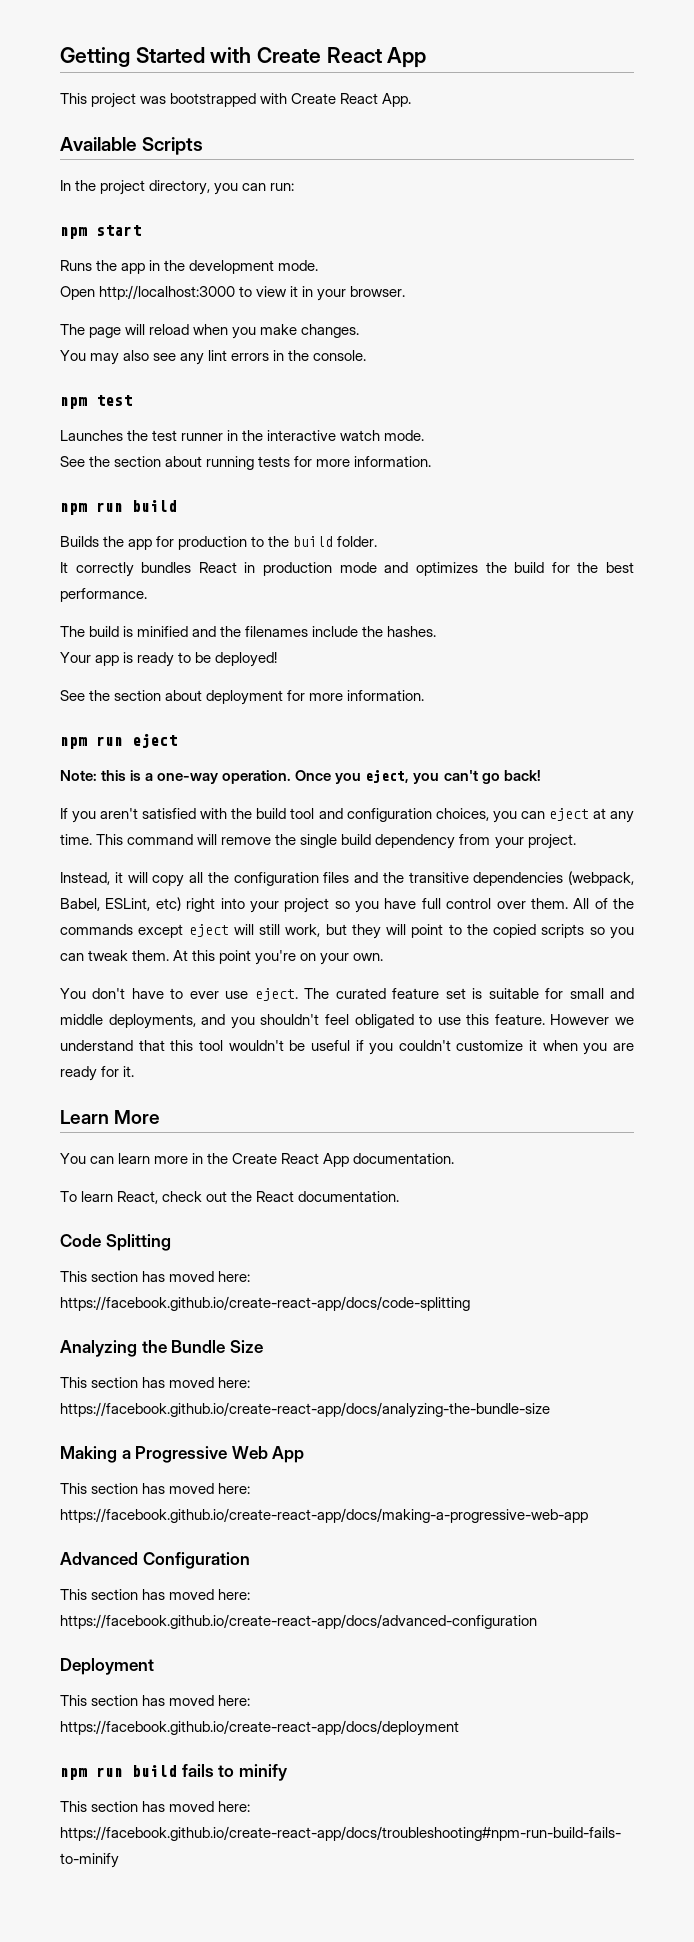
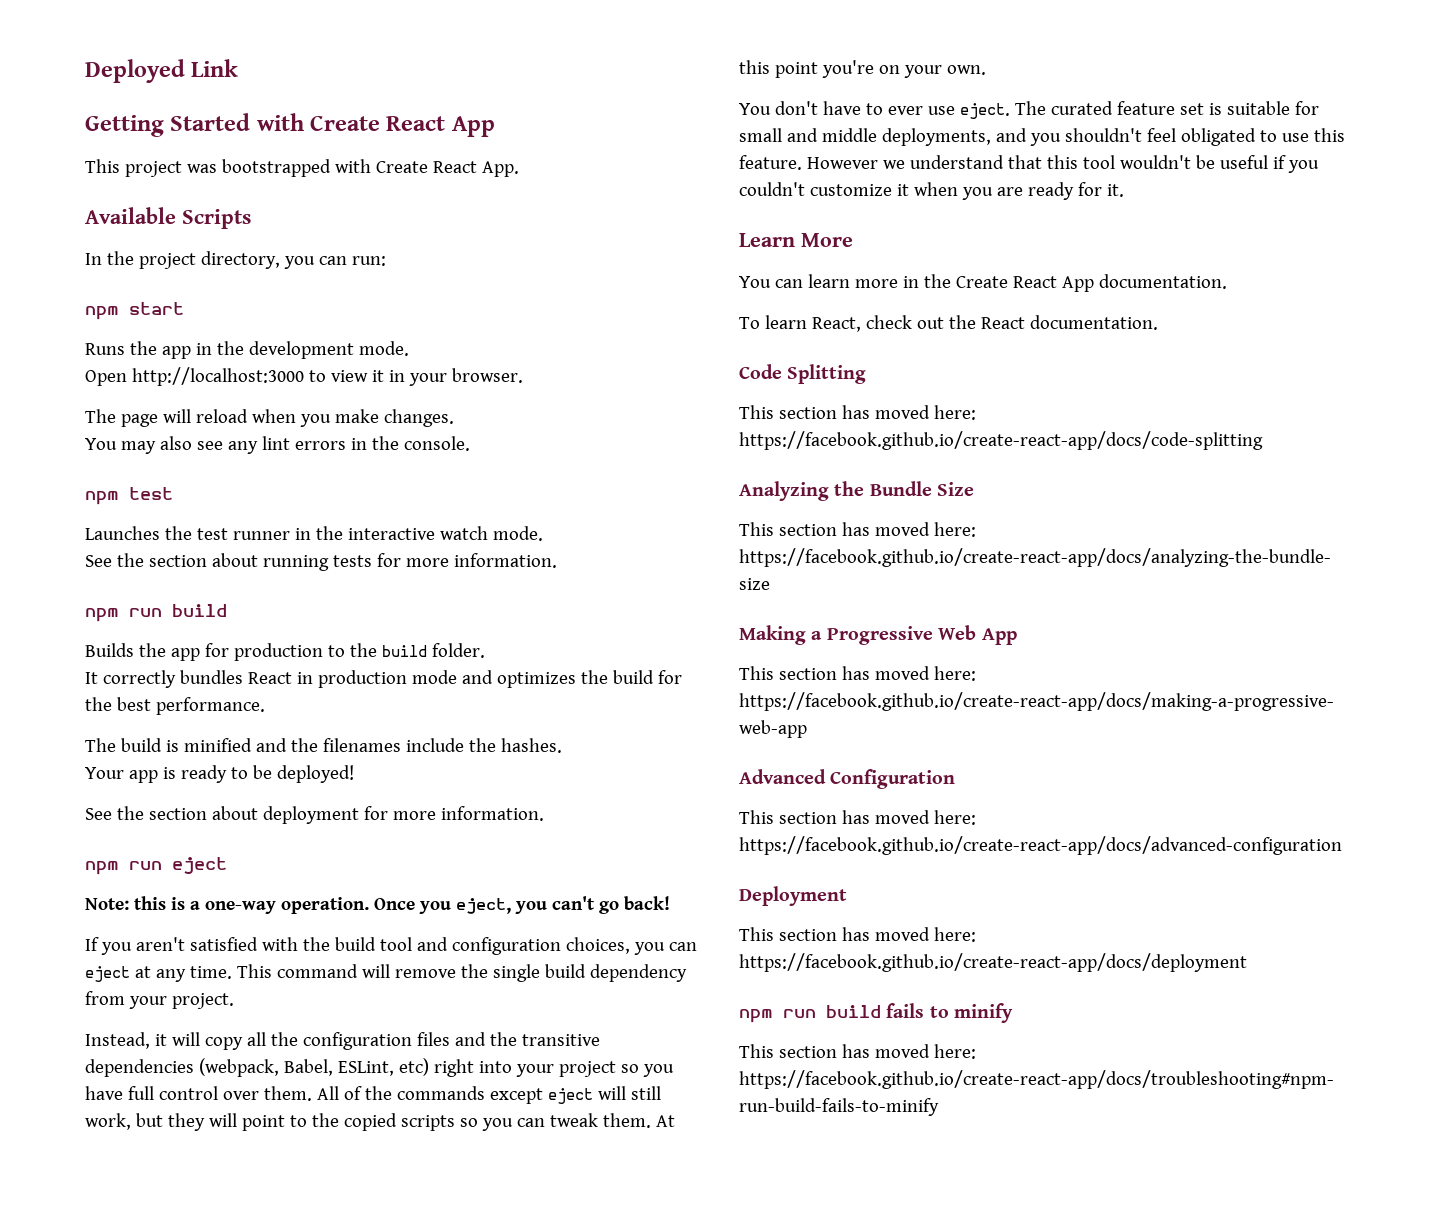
(60, 57) none -> [85,59,239,83] Deployed Link //

